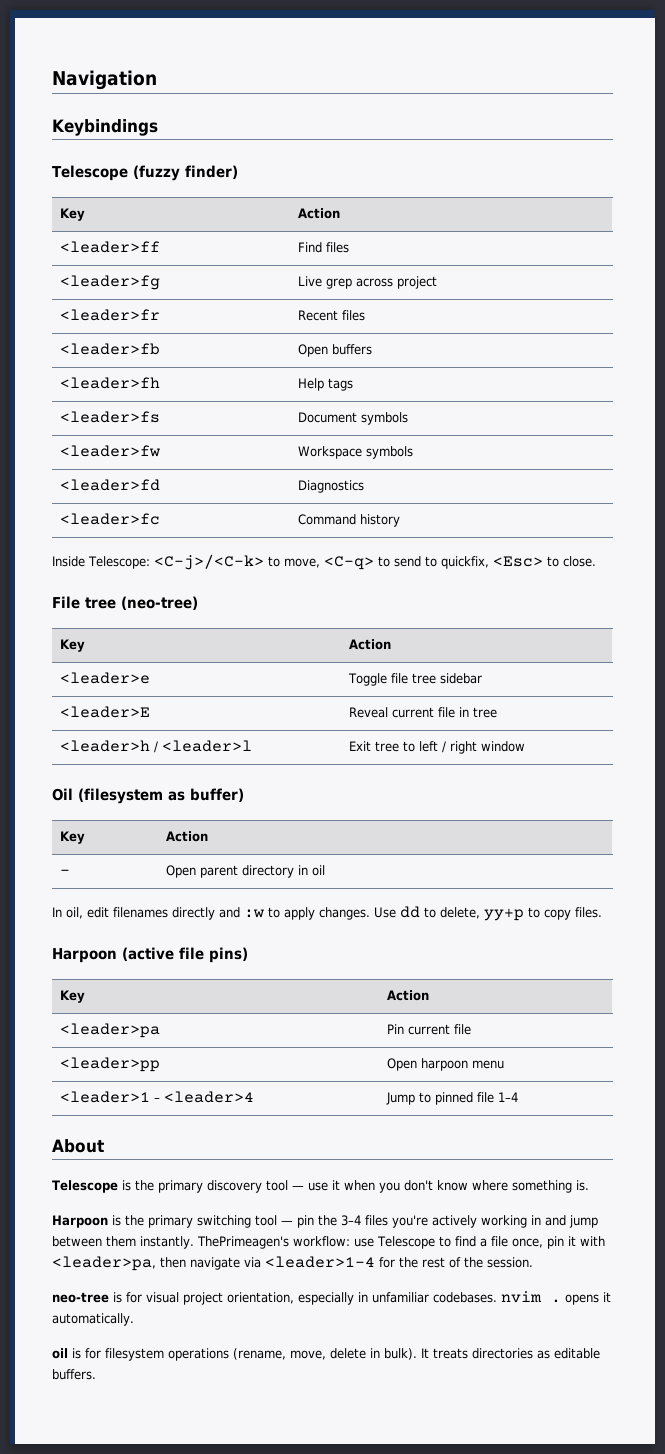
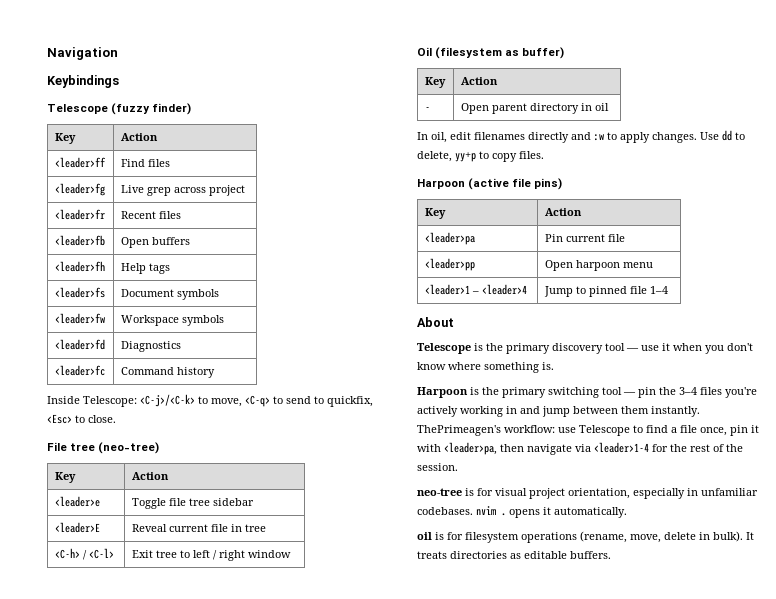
[59,740,252,753] <leader>h / <leader>l -> [54,548,114,560] <C-h> / <C-l>

